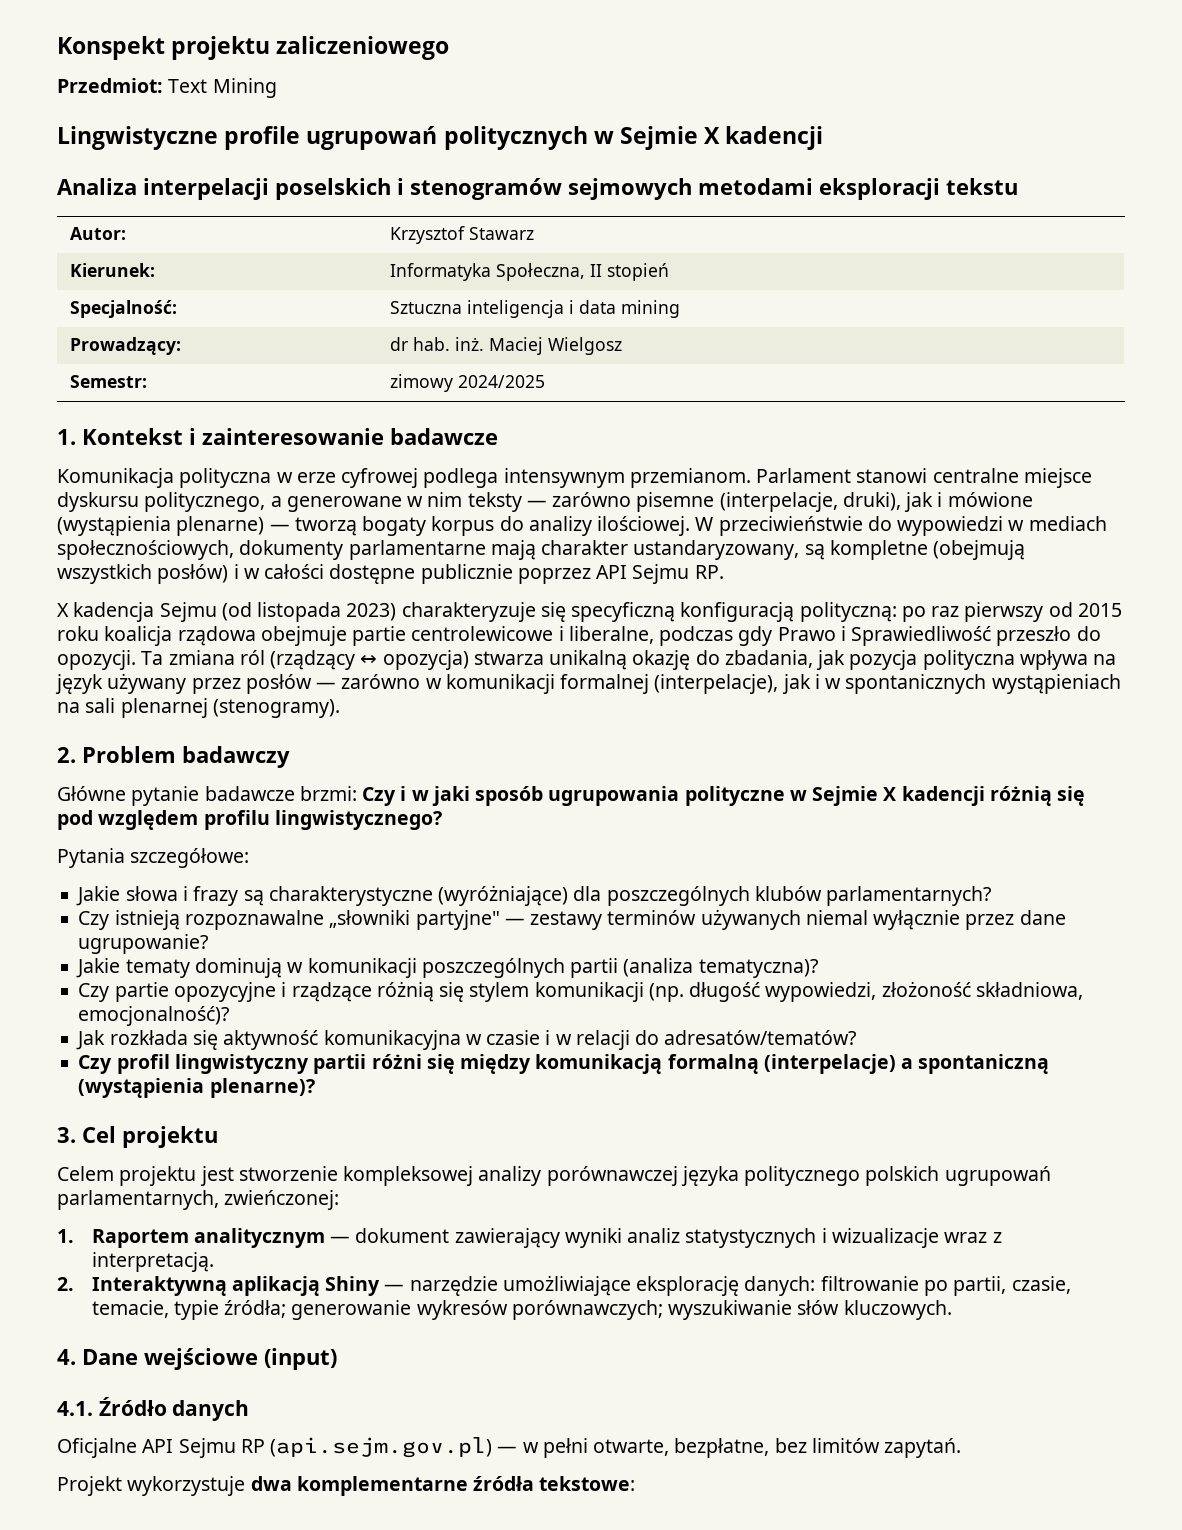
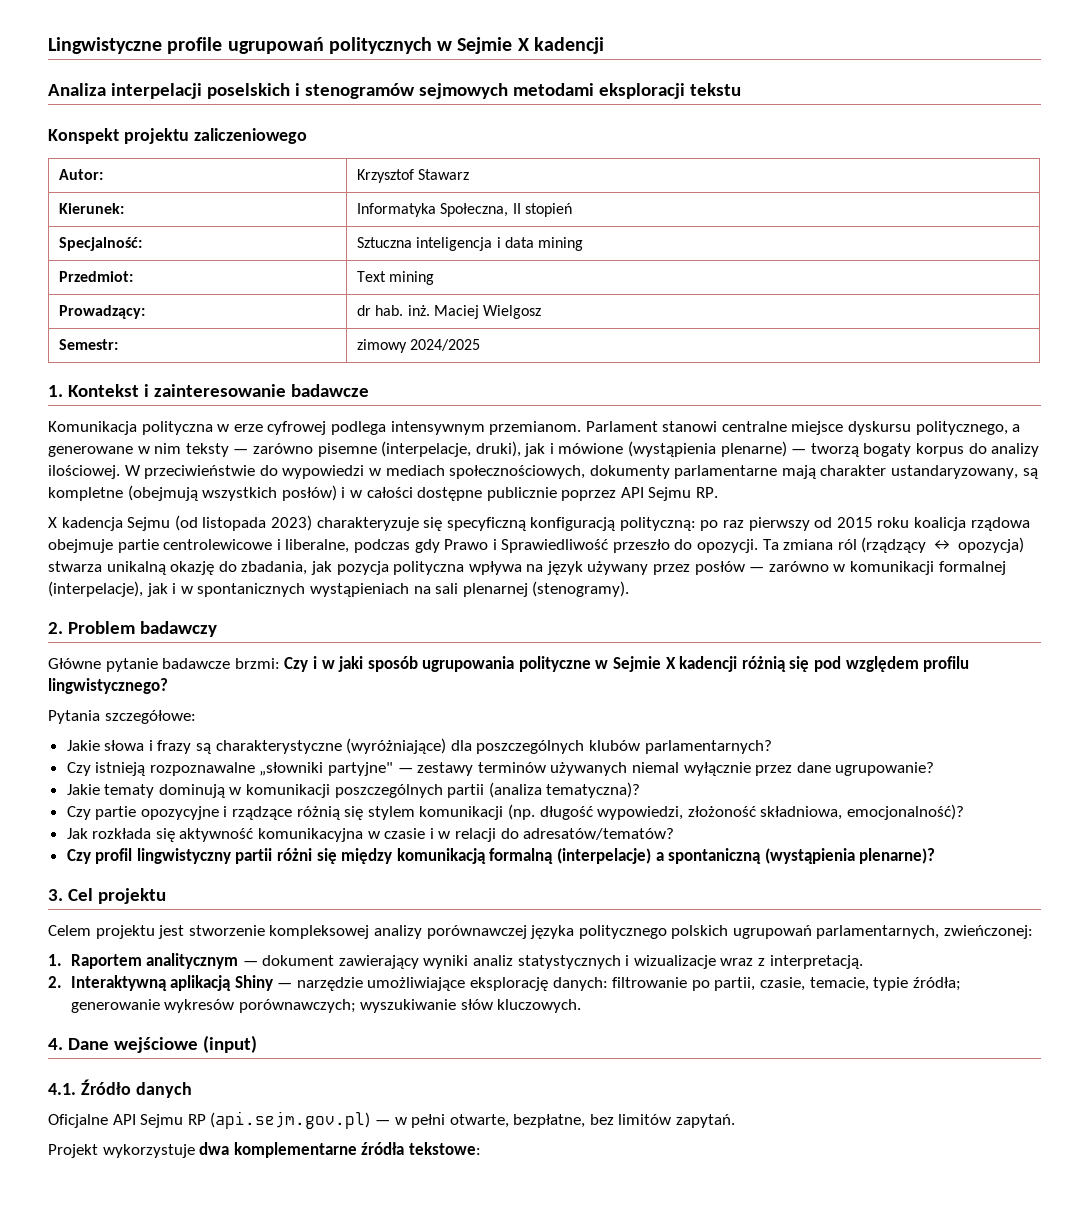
[57,36,450,60] [57,78,277,98] Konspekt projektu zaliczeniowego // Przedmiot: Text Mining // -> (48, 45) none
(1018, 186) none -> [48,128,307,144] // Konspekt projektu zaliczeniowego
(681, 309) none -> [59,271,134,282] [357,271,435,285] // Przedmiot: | Text mining

